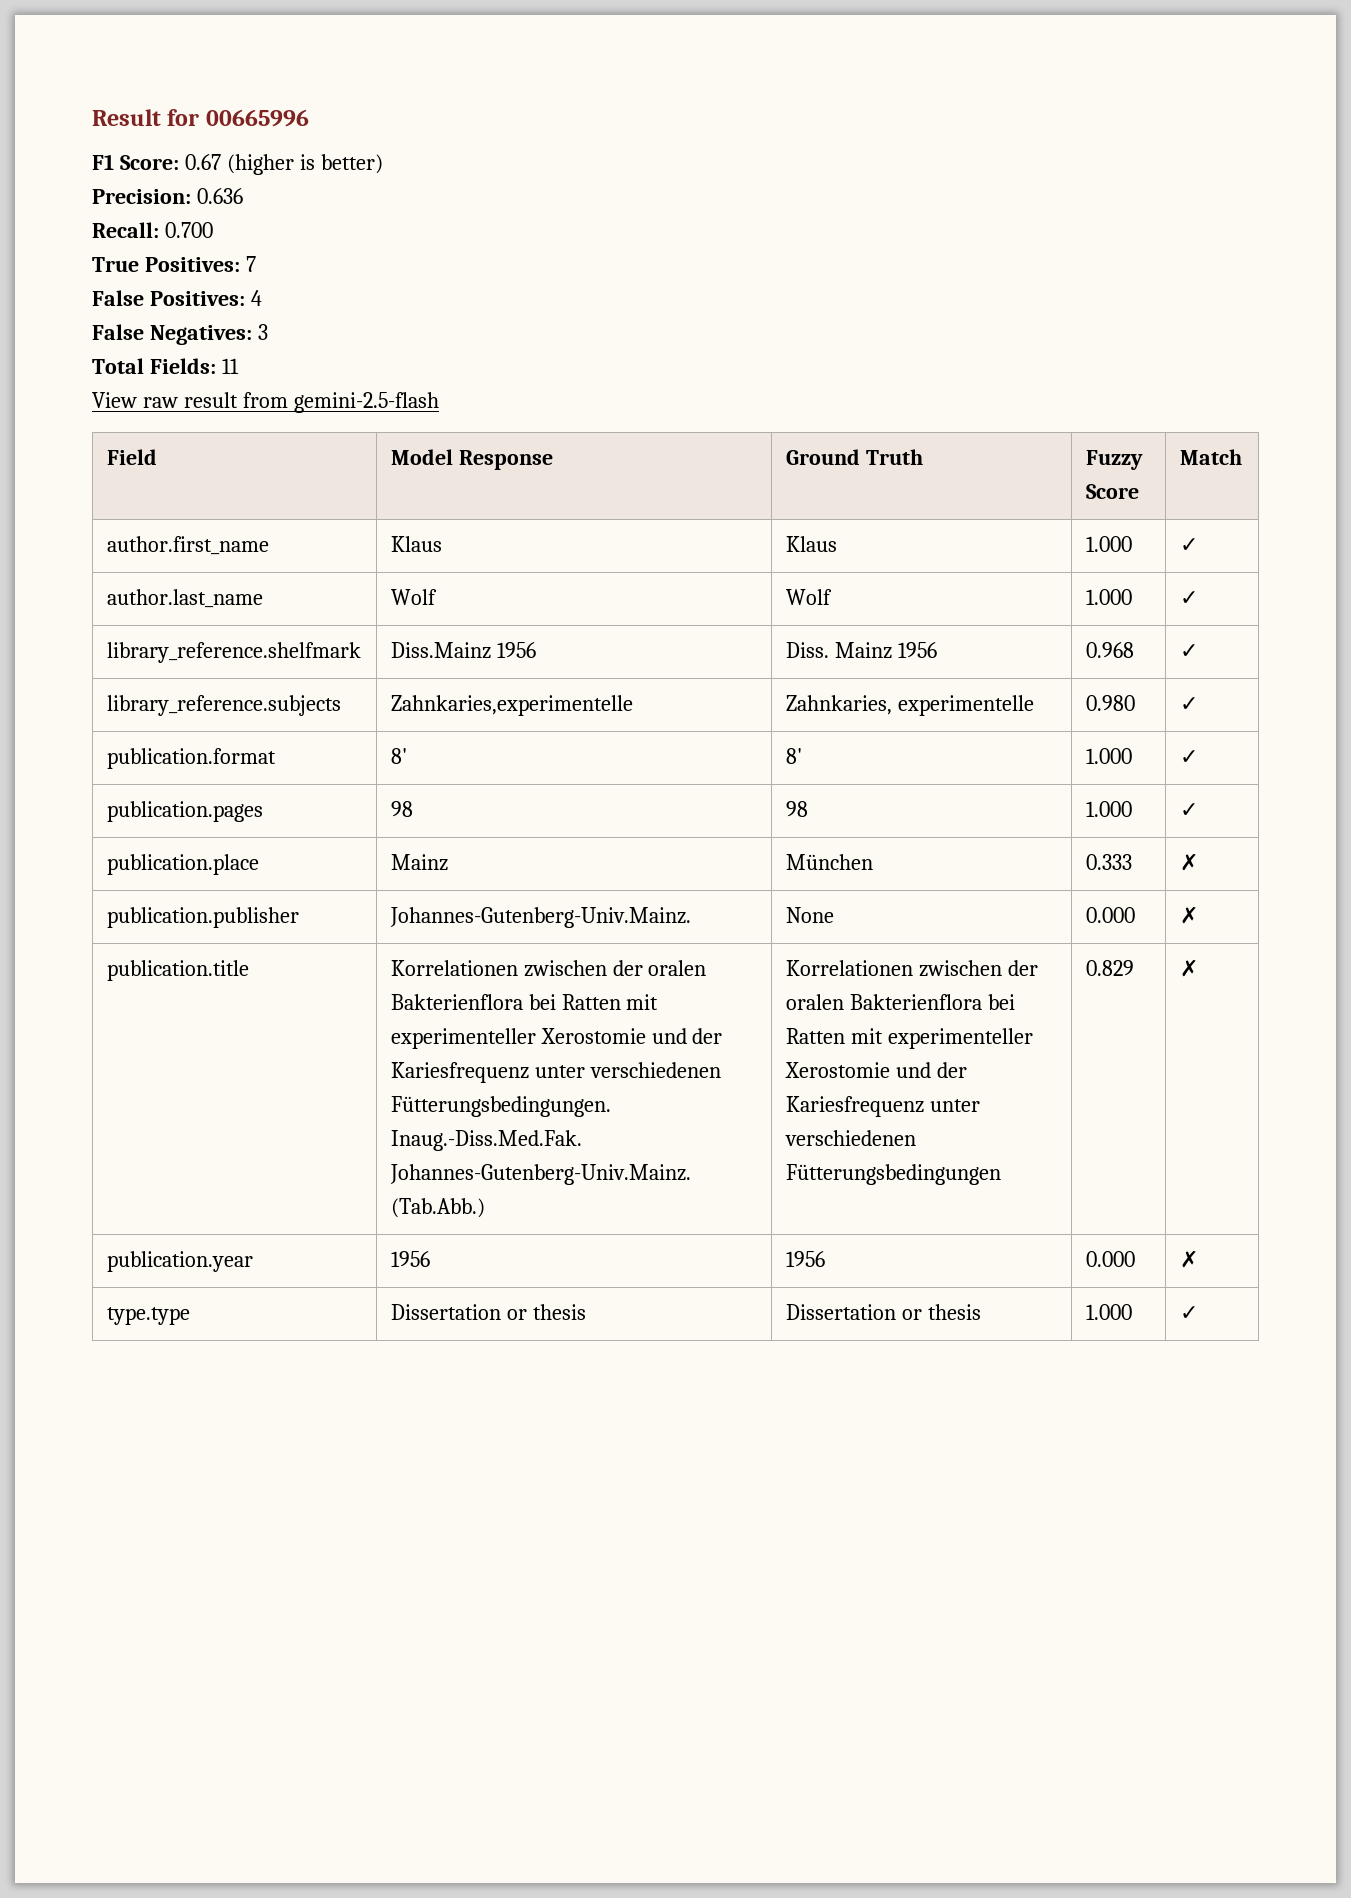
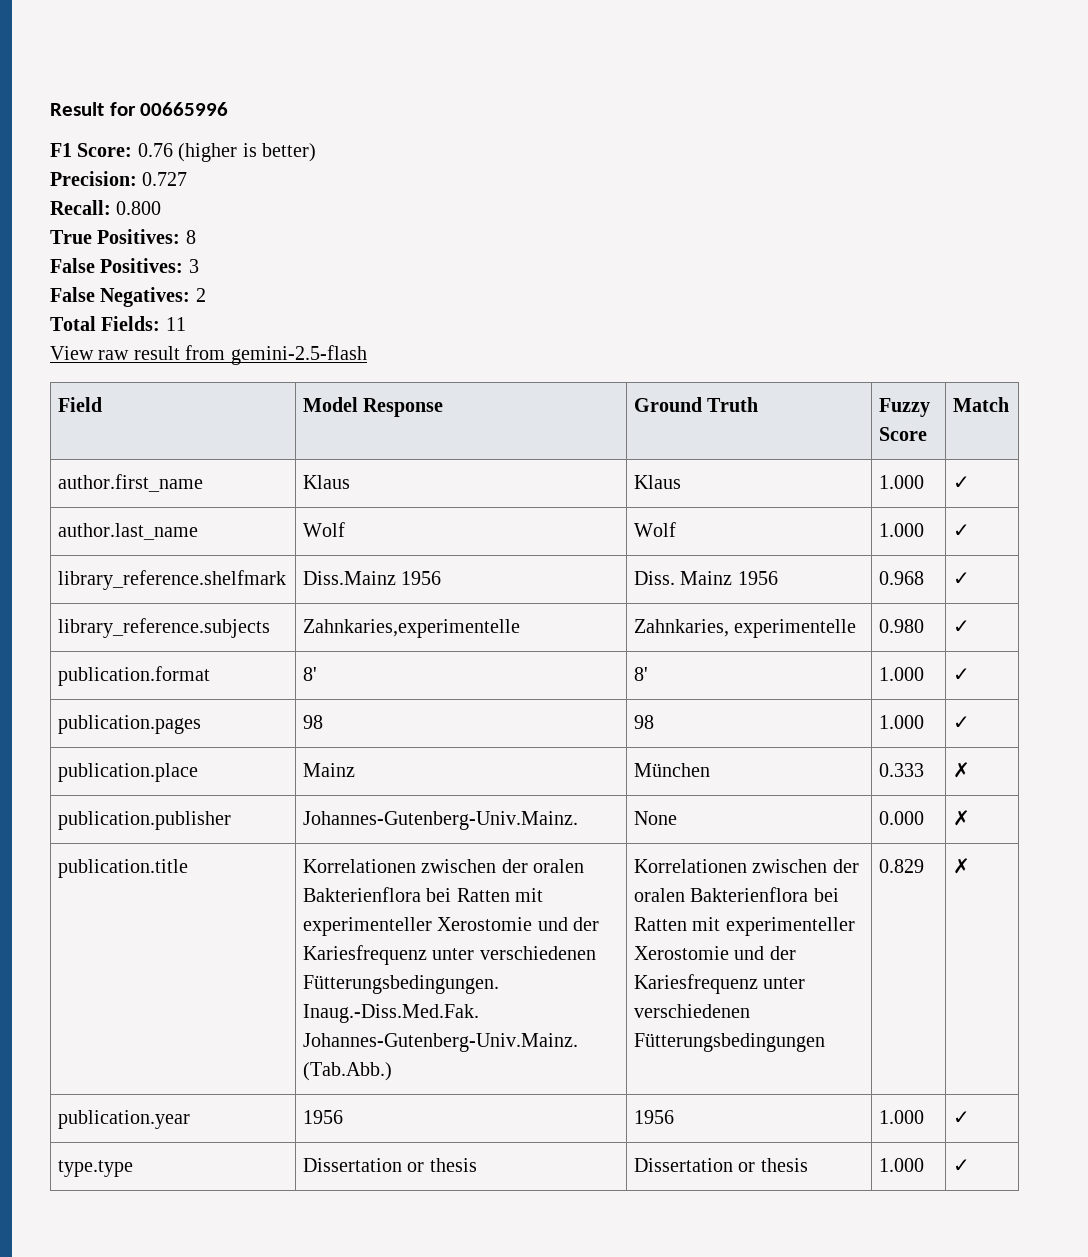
[184,154,221,170] 0.67 -> [137,143,173,157] 0.76
[196,188,243,204] 0.636 -> [142,172,188,186] 0.727
[164,222,213,238] 0.700 -> [116,201,162,215] 0.800
[245,256,256,272] 7 -> [185,230,196,244] 8
[250,290,262,306] 4 -> [188,259,199,273] 3
[257,324,268,340] 3 -> [195,288,206,302] 2
[1085,1251,1135,1267] [1179,1250,1198,1268] 0.000 | ✗ -> [879,1110,925,1124] [953,1111,971,1124] 1.000 | ✓

